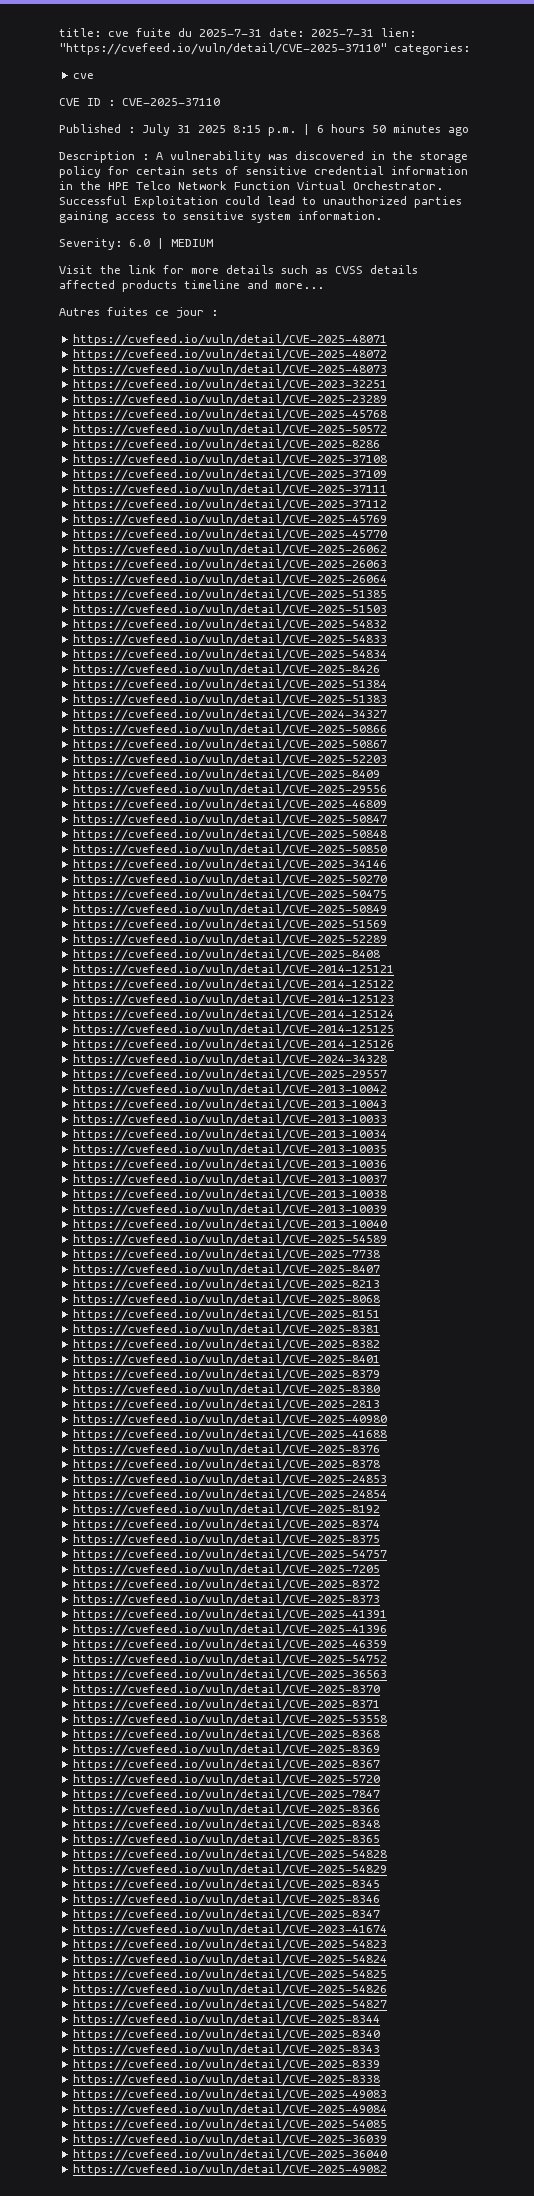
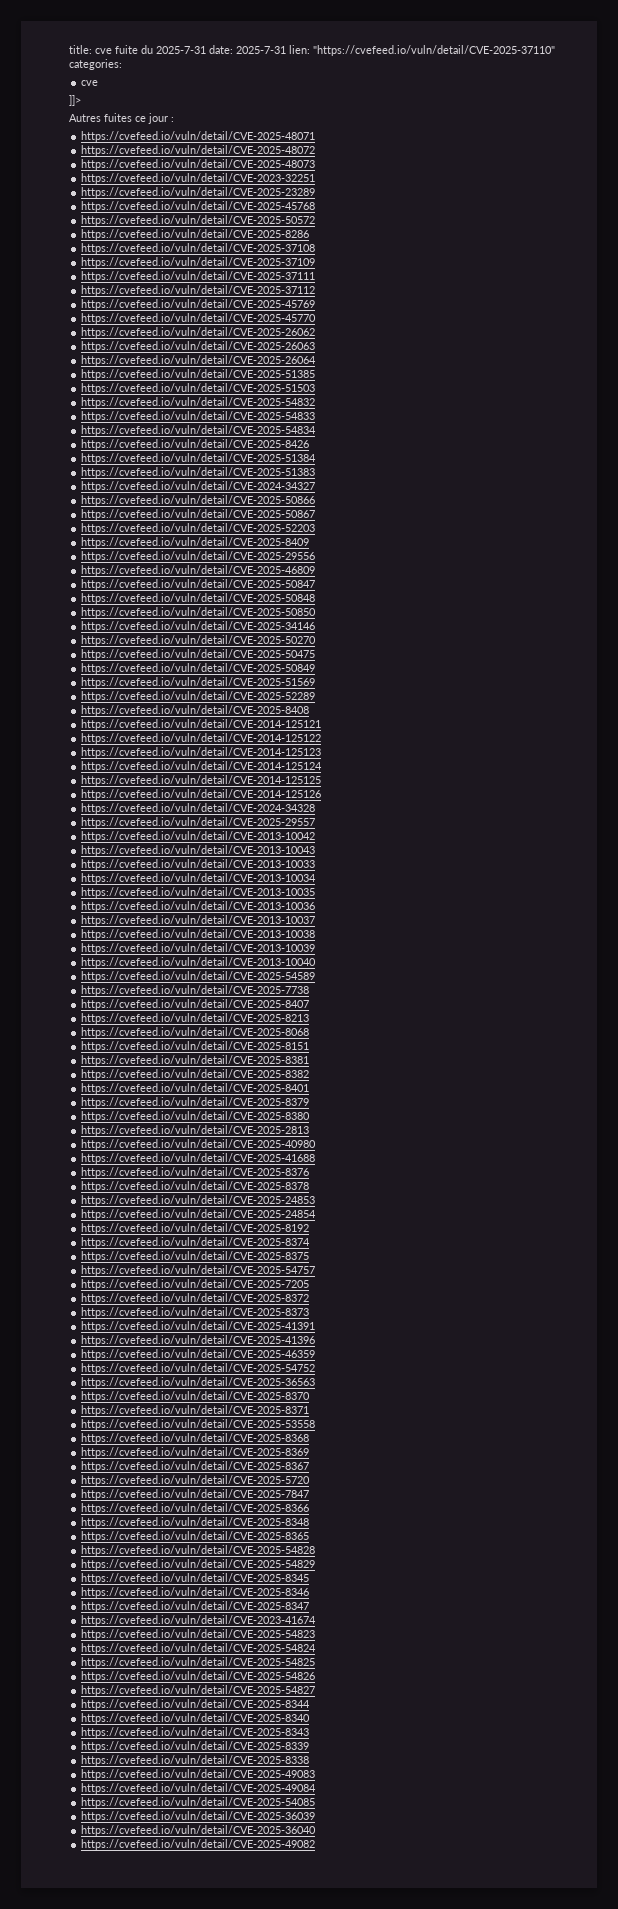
[59,98,220,106] [59,124,469,136] [59,151,468,163] [59,166,468,178] [59,181,443,190] [59,196,462,208] [59,211,382,223] [59,238,213,250] [59,265,418,274] [59,280,324,292] CVE ID : CVE-2025-37110 // Published : July 31 2025 8:15 p.m. | 6 hours 50 minutes ago // Description : A vulnerability was discovered in the storage policy for certain sets of sensitive credential information in the HPE Telco Network Function Virtual Orchestrator. Successful Exploitation could lead to unauthorized parties gaining access to sensitive system information. // Severity: 6.0 | MEDIUM // Visit the link for more details such as CVSS details affected products timeline and more... -> [69,95,81,106] ]]>

